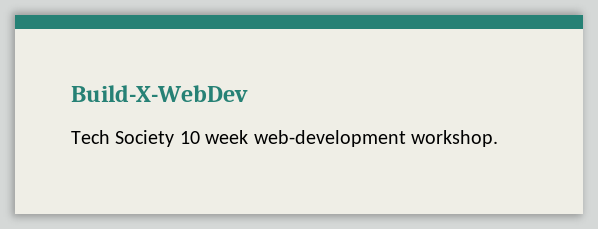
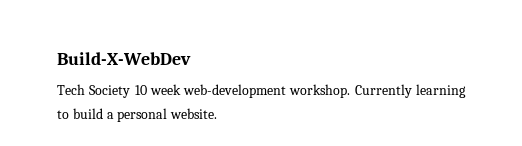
(498, 138) none -> [354,84,466,98] [57,108,218,122] Currently learning to build a personal website.

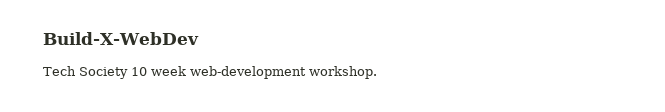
[354,84,466,98] [57,108,218,122] Currently learning to build a personal website. -> (377, 72) none

